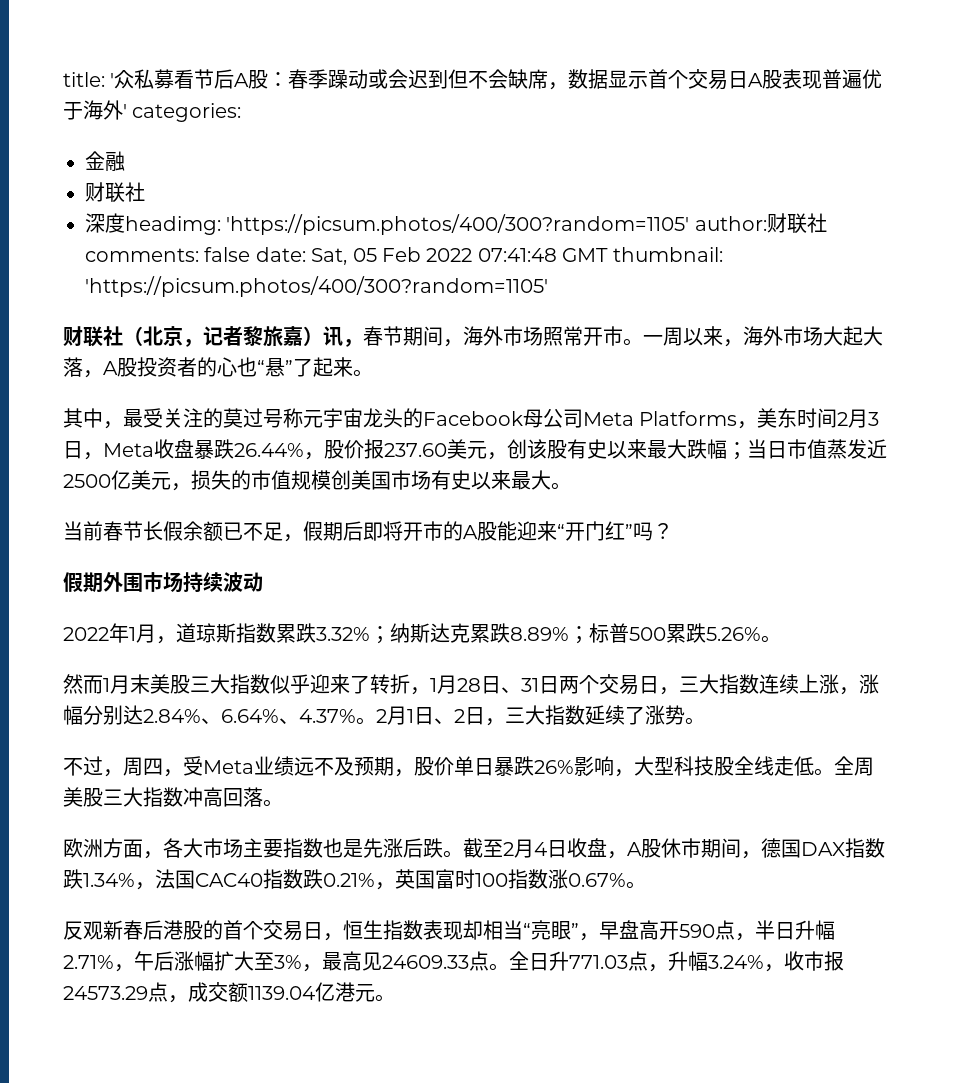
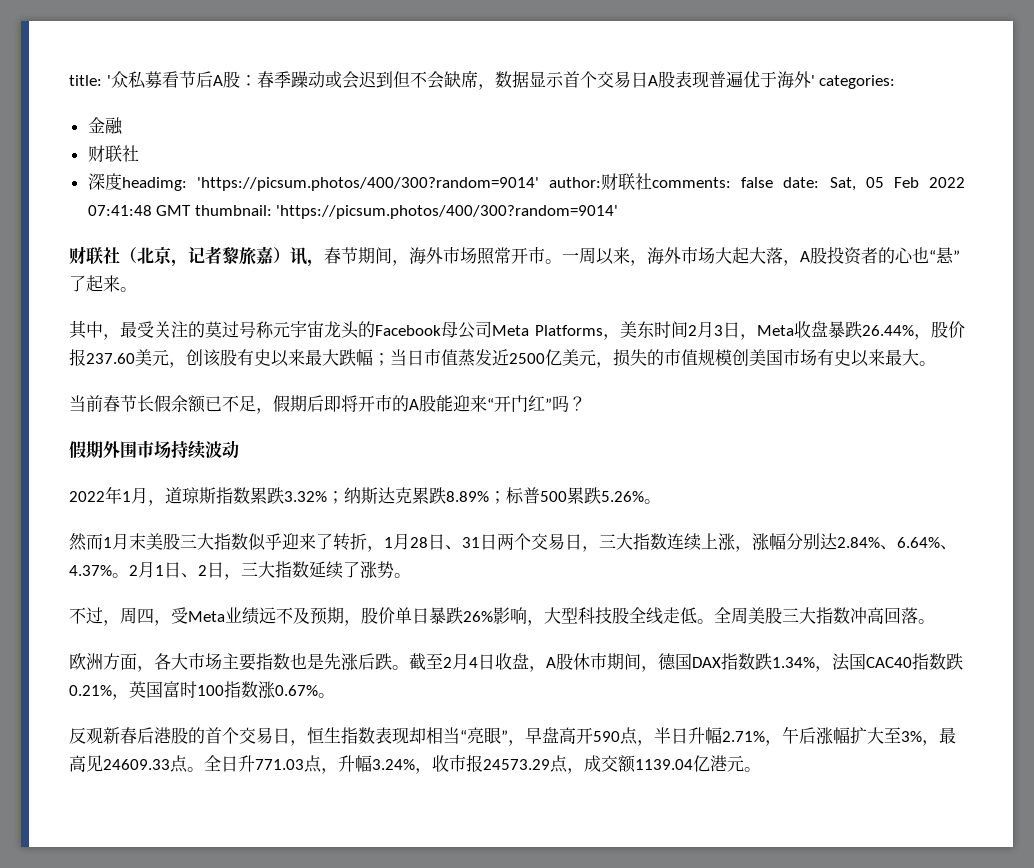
[226,214,690,235] 'https://picsum.photos/400/300?random=1105' -> [196,177,539,191] 'https://picsum.photos/400/300?random=9014'
[85,276,548,297] 'https://picsum.photos/400/300?random=1105' -> [276,205,619,219] 'https://picsum.photos/400/300?random=9014'

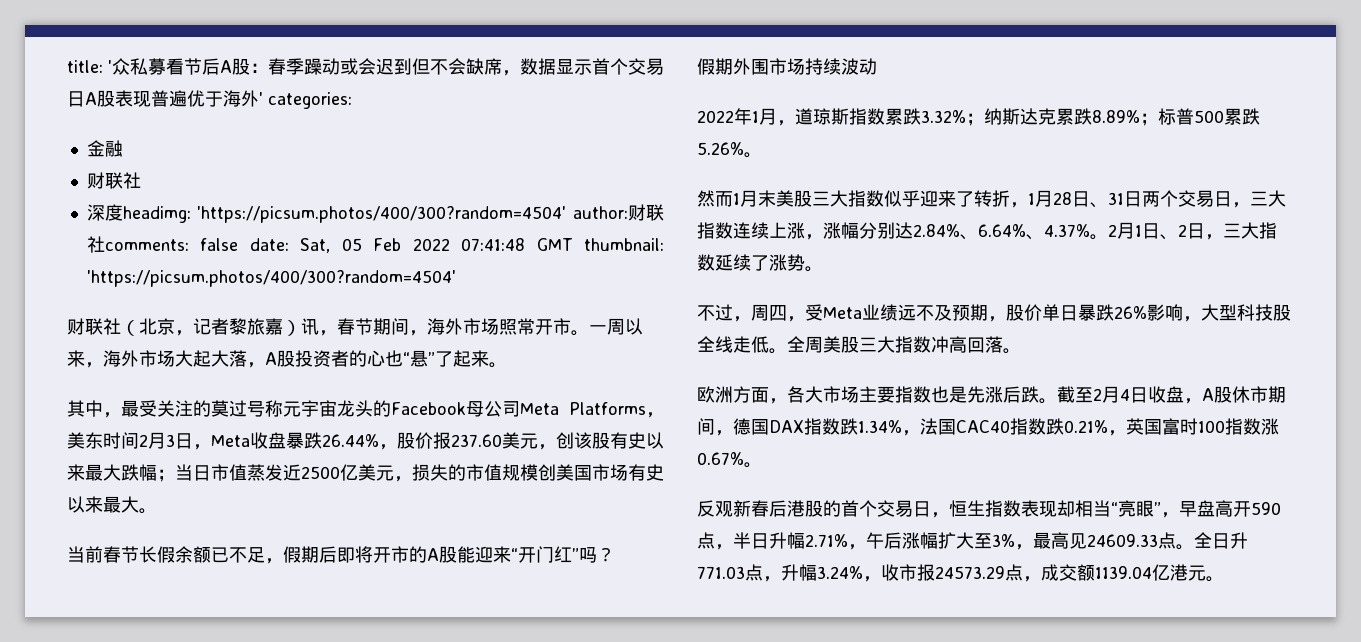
[196,177,539,191] 'https://picsum.photos/400/300?random=9014' -> [197,206,567,223] 'https://picsum.photos/400/300?random=4504'
[276,205,619,219] 'https://picsum.photos/400/300?random=9014' -> [86,270,456,287] 'https://picsum.photos/400/300?random=4504'

